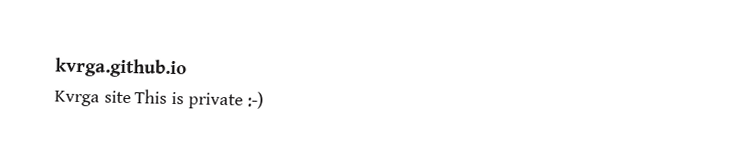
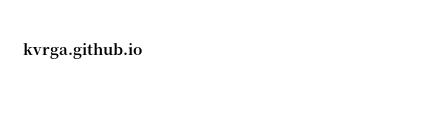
[54,89,264,110] // Kvrga site This is private :-) -> (142, 50) none

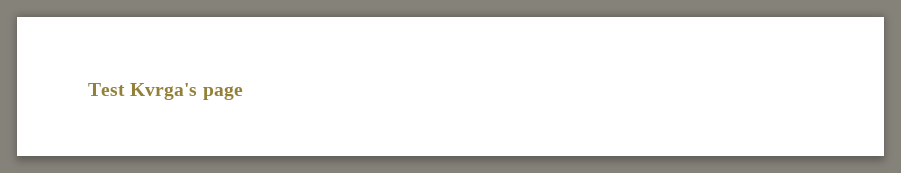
[23,42,142,59] kvrga.github.io -> [88,83,243,100] Test Kvrga's page

